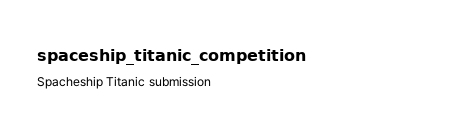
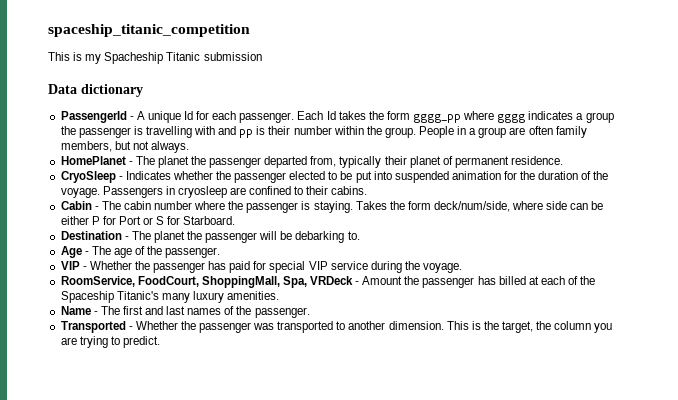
(306, 57) none -> [48,52,102,64] This is my
(211, 81) none -> [48,84,143,97] [60,111,614,123] [60,126,587,138] [60,141,189,153] [60,156,564,168] [60,171,609,183] [60,186,368,198] [60,201,604,213] [60,216,236,225] [60,231,360,243] [60,246,221,258] [60,261,463,273] [60,276,596,288] [60,291,280,303] [60,306,310,318] [60,321,613,333] [60,336,160,348] // Data dictionary // PassengerId - A unique Id for each passenger. Each Id takes the form gggg_pp where gggg indicates a group the passenger is travelling with and pp is their number within the group. People in a group are often family members, but not always. // HomePlanet - The planet the passenger departed from, typically their planet of permanent residence. // CryoSleep - Indicates whether the passenger elected to be put into suspended animation for the duration of the voyage. Passengers in cryosleep are confined to their cabins. // Cabin - The cabin number where the passenger is staying. Takes the form deck/num/side, where side can be either P for Port or S for Starboard. // Destination - The planet the passenger will be debarking to. // Age - The age of the passenger. // VIP - Whether the passenger has paid for special VIP service during the voyage. // RoomService, FoodCourt, ShoppingMall, Spa, VRDeck - Amount the passenger has billed at each of the Spaceship Titanic's many luxury amenities. // Name - The first and last names of the passenger. // Transported - Whether the passenger was transported to another dimension. This is the target, the column you are trying to predict.

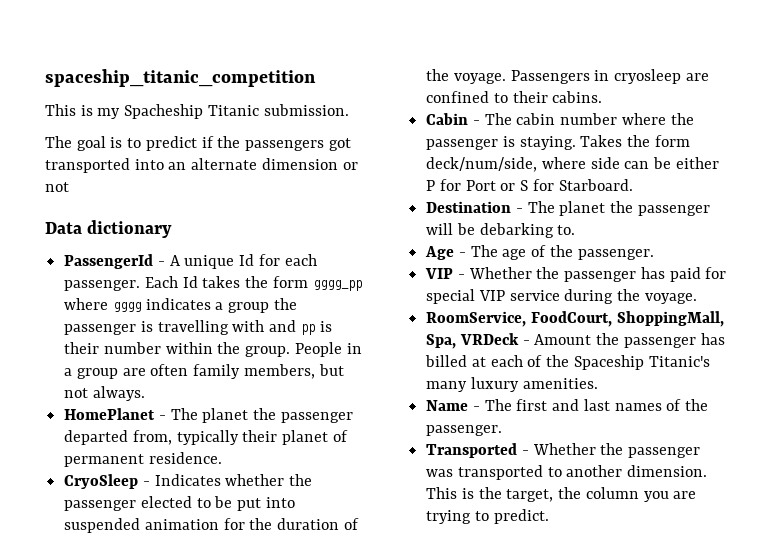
[203,52,262,61] submission -> [263,104,349,116] [45,136,351,151] [45,158,358,173] [45,182,69,192] submission. // The goal is to predict if the passengers got transported into an alternate dimension or not

